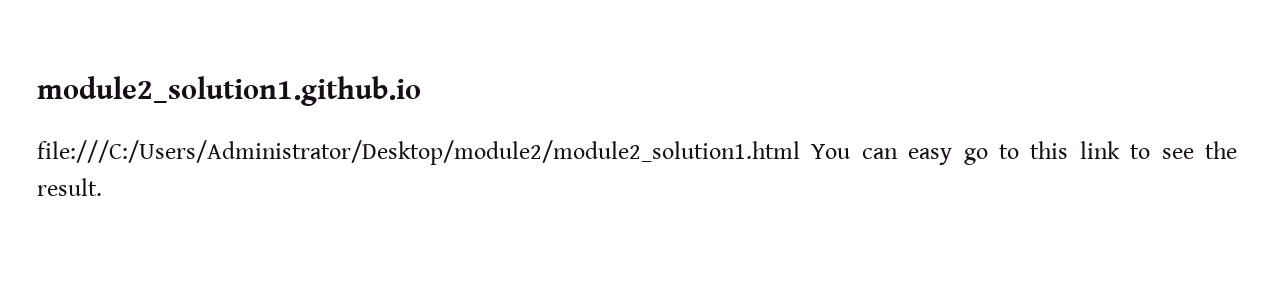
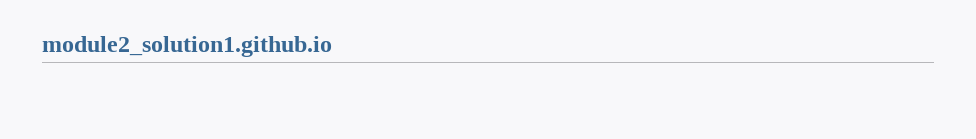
[37,140,1238,165] [37,178,102,196] // file:///C:/Users/Administrator/Desktop/module2/module2_solution1.html You can easy go to this link to see the result. -> (332, 46) none

